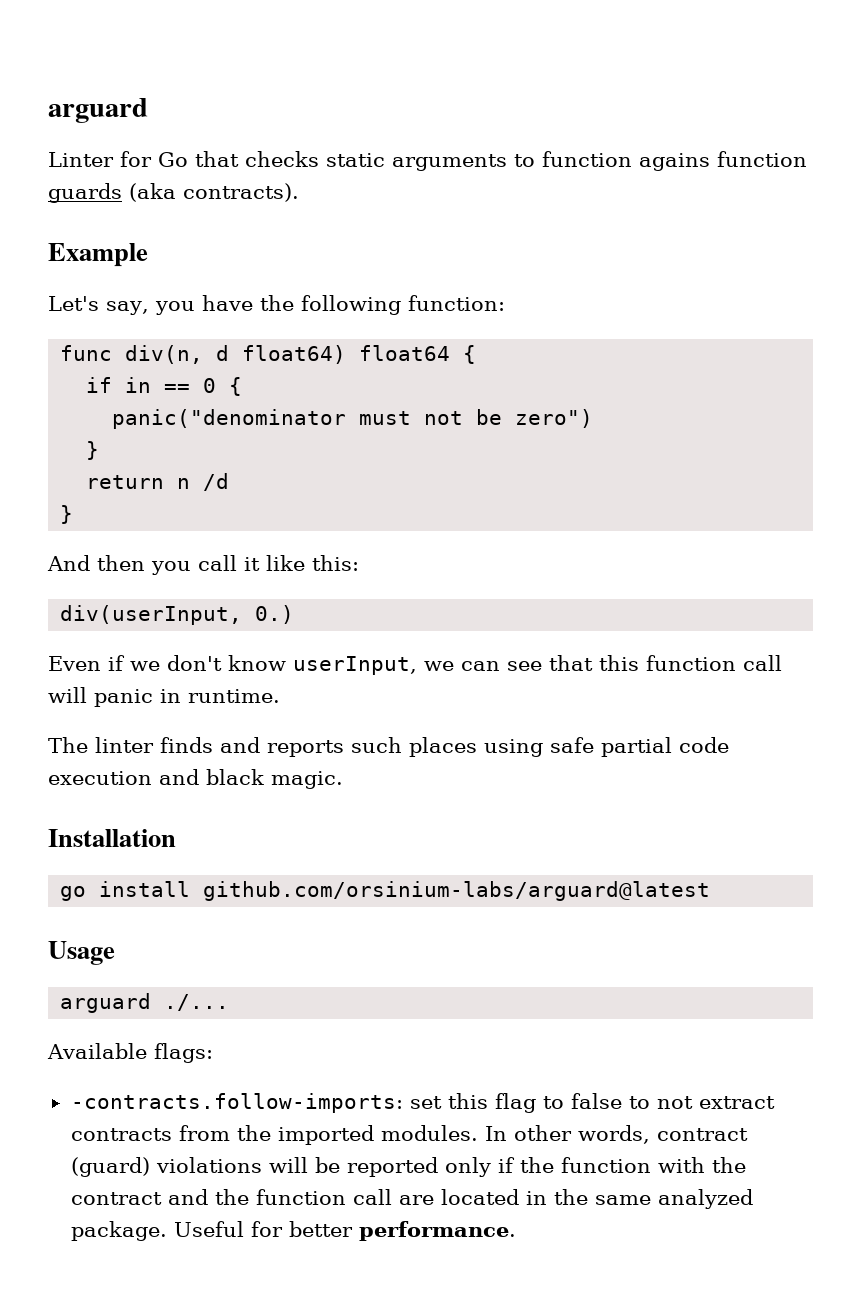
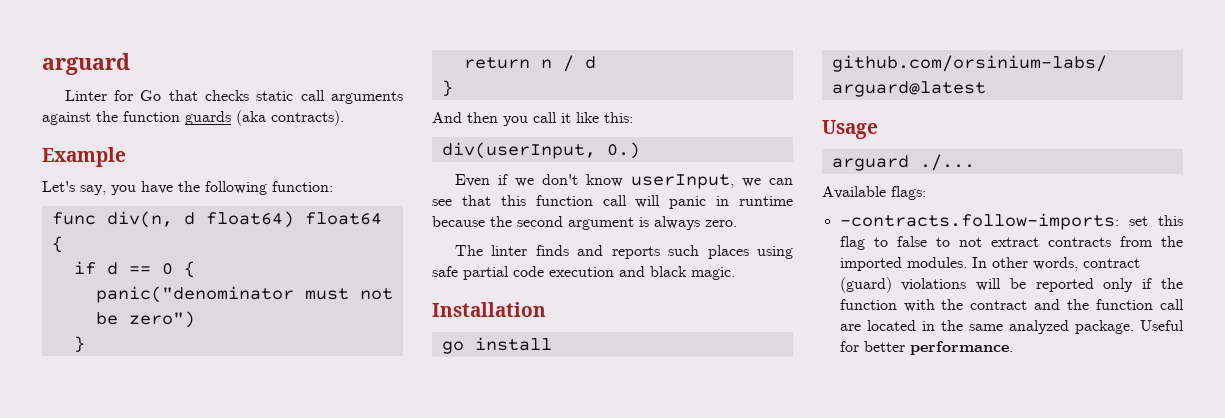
[392,151,710,171] arguments to function agains -> [300,90,403,104] [42,111,118,125] call arguments against the
[125,377,152,393] in -> [106,262,118,275] d
[203,473,230,491] /d -> [562,55,596,72] / d
[188,689,280,703] runtime. -> [739,196,793,206] [432,216,737,230] runtime because the second argument is always zero.

